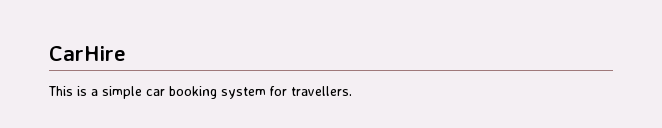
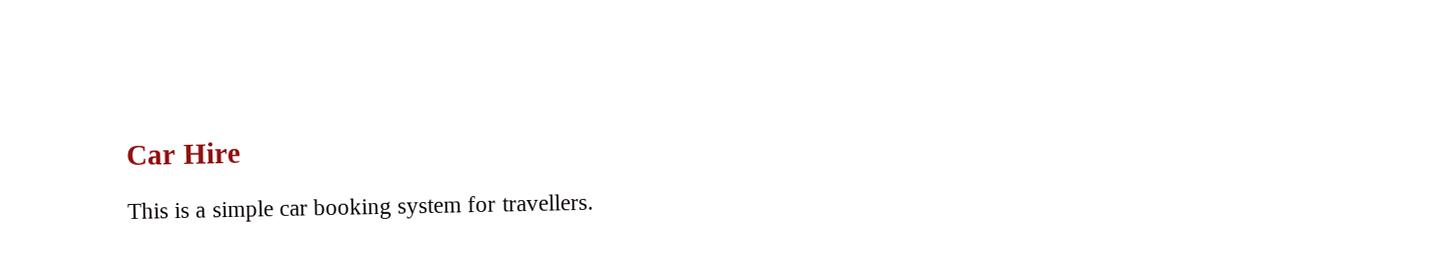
[49,46,126,61] CarHire -> [126,141,241,166] Car Hire

